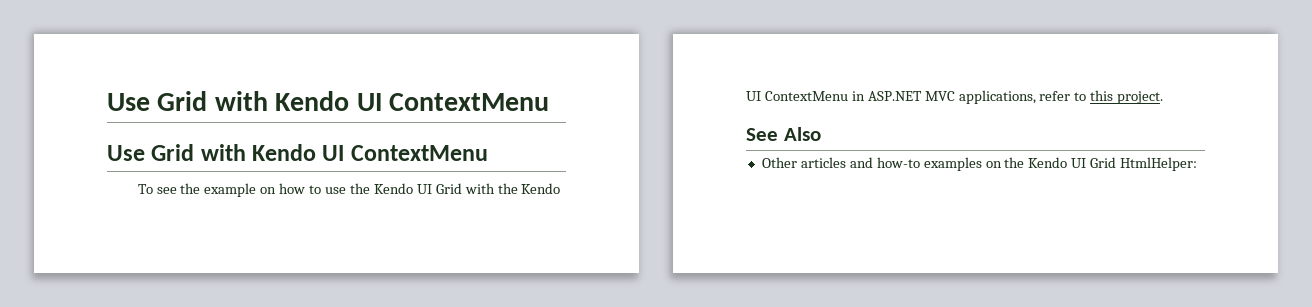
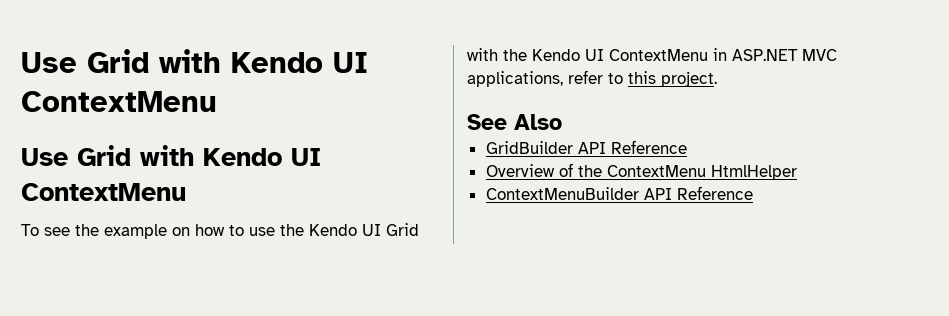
[761,157,1198,171] Other articles and how-to examples on the Kendo UI Grid HtmlHelper: -> [485,140,687,154] [485,163,797,180] [485,186,753,200] GridBuilder API Reference // Overview of the ContextMenu HtmlHelper // ContextMenuBuilder API Reference

